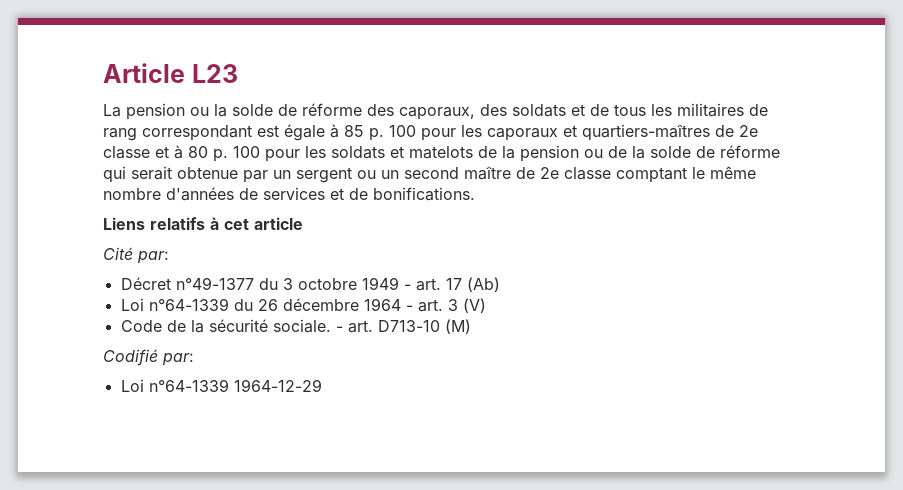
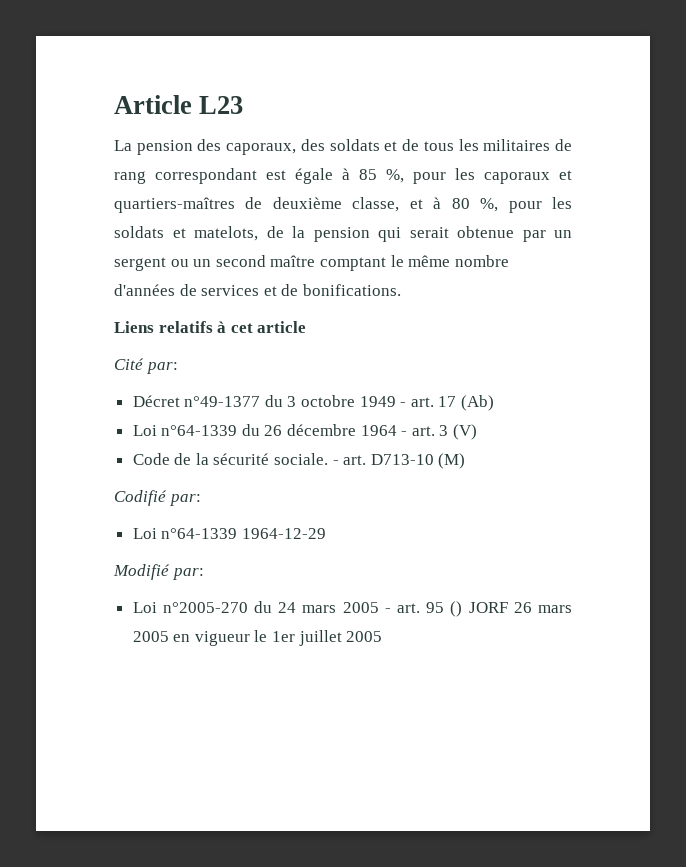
[190,103,362,117] ou la solde de réforme -> (193, 147) none
[369,125,416,141] p. 100 -> [386,169,404,183] %,
[739,125,758,137] [103,146,150,159] 2e classe -> [272,197,400,212] deuxième classe,
[213,146,260,162] p. 100 -> [480,198,499,212] %,
[409,146,473,159] matelots -> [194,226,258,241] matelots,
[584,145,780,159] ou de la solde de réforme -> (370, 234) none
[516,167,611,180] de 2e classe -> (316, 261) none
(322, 385) none -> [113,564,204,580] [132,601,572,617] [132,630,383,646] // Modifié par: // Loi n°2005-270 du 24 mars 2005 - art. 95 () JORF 26 mars 2005 en vigueur le 1er juillet 2005

